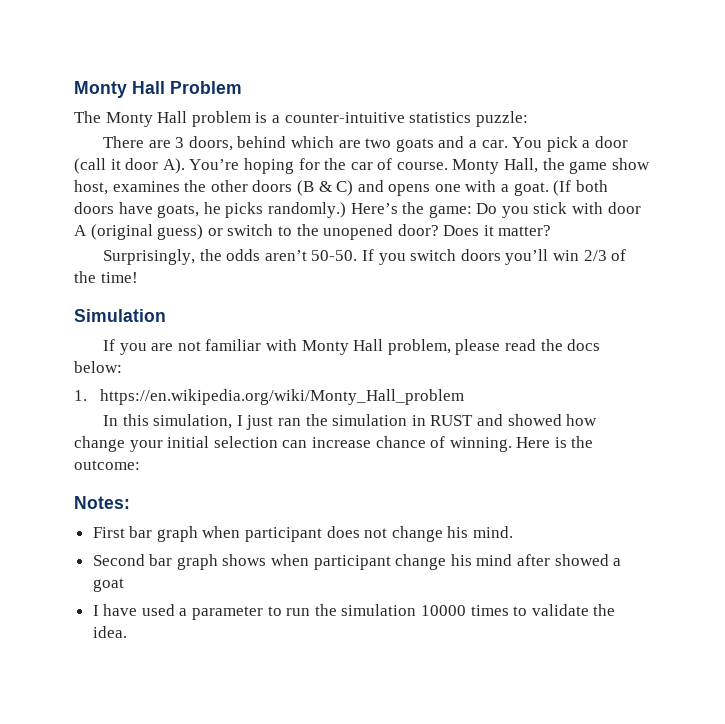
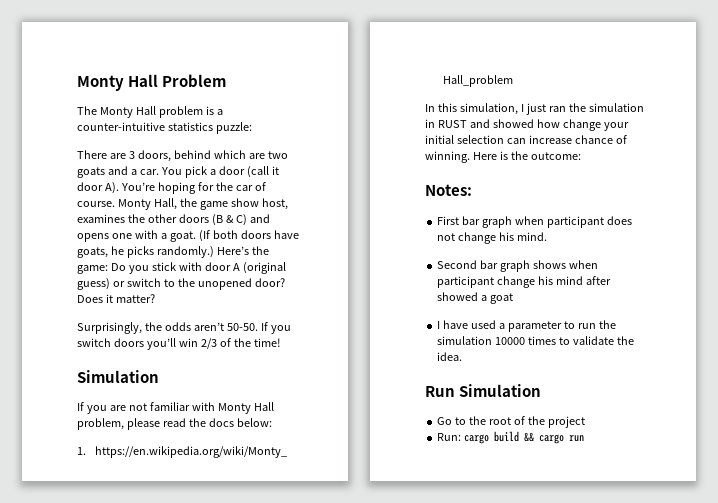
(127, 632) none -> [425,384,542,397] [437,416,585,428] [437,431,585,444] // Run Simulation // Go to the root of the project // Run: cargo build && cargo run

